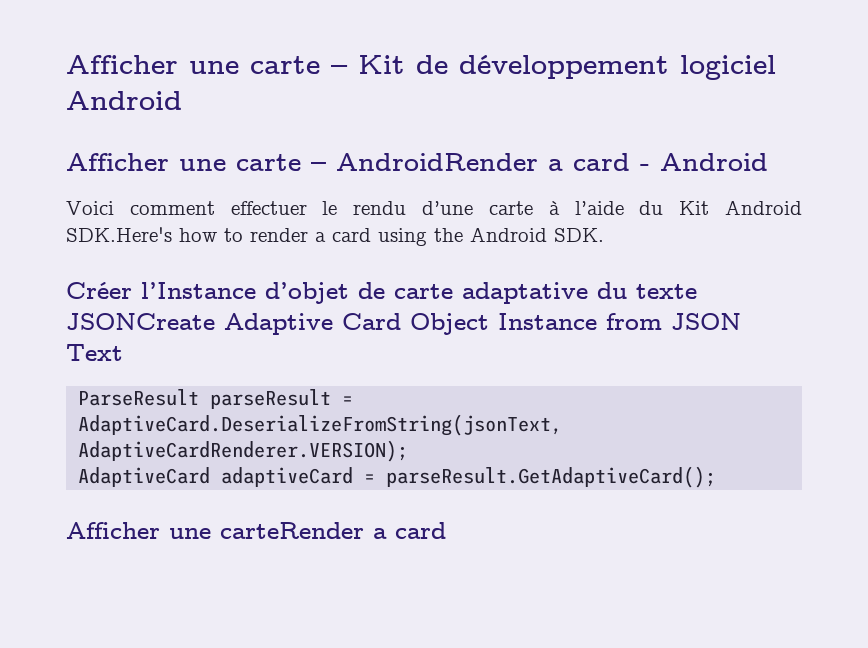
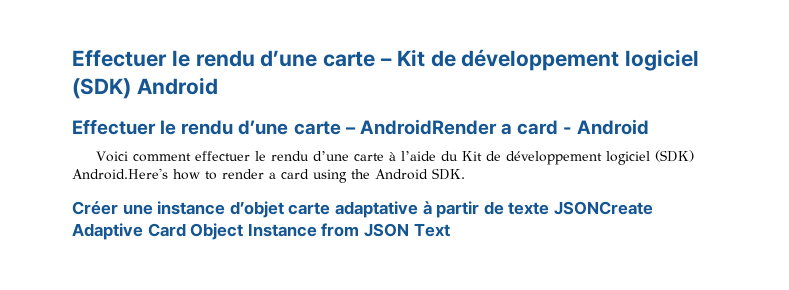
[66,55,239,74] Afficher une -> [72,50,318,67] Effectuer le rendu d’une
[66,91,182,110] [66,153,226,171] Android // Afficher une -> [72,77,218,99] [72,119,289,135] (SDK) Android // Effectuer le rendu d’une
[725,200,803,215] [66,227,172,242] Android SDK.Here's -> [485,150,694,165] [72,168,168,180] de développement logiciel (SDK) Android.Here's
[141,282,627,304] l’Instance d’objet de carte adaptative du -> [122,201,504,218] une instance d’objet carte adaptative à partir de
[78,389,354,409] [78,414,563,436] [78,440,409,462] [78,466,717,488] [66,522,446,539] // ParseResult parseResult = AdaptiveCard.DeserializeFromString(jsonText, AdaptiveCardRenderer.VERSION); // AdaptiveCard adaptiveCard = parseResult.GetAdaptiveCard(); // Afficher une carteRender a card -> (450, 230) none

